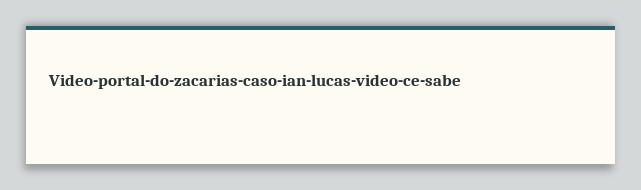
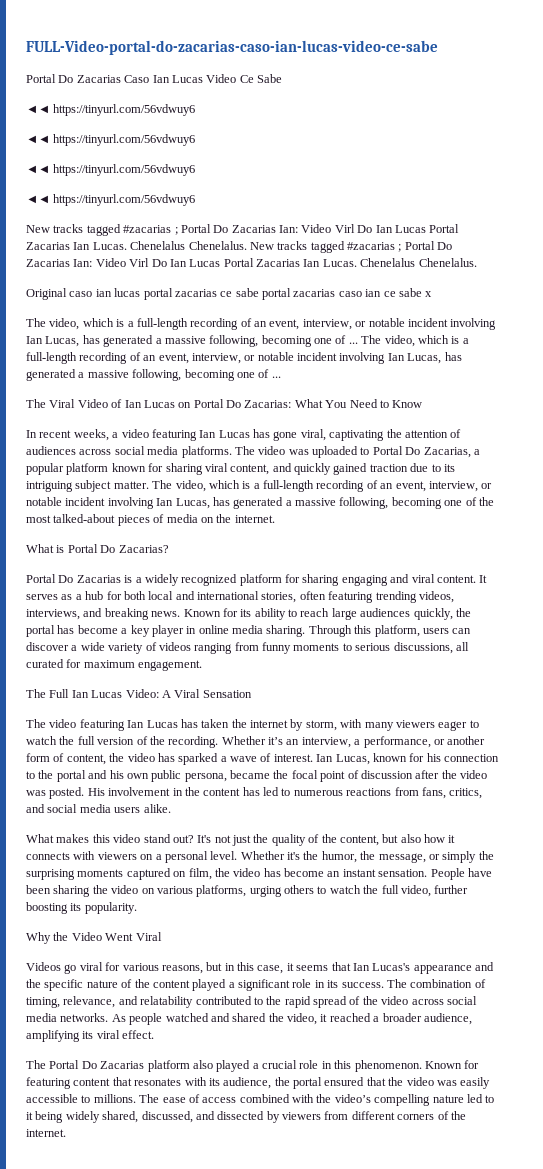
[48,74,461,89] Video-portal-do-zacarias-caso-ian-lucas-video-ce-sabe -> [26,40,438,55] [26,74,282,83] [26,104,196,116] [26,134,196,146] [26,164,196,176] [26,194,196,206] [26,224,460,236] [26,241,453,253] [26,258,477,267] [26,288,433,300] [26,318,497,330] [26,335,469,347] [26,352,462,364] [26,369,281,381] [26,399,423,408] [26,429,462,441] [26,446,480,458] [26,463,455,475] [26,480,493,492] [26,497,494,509] [26,514,275,526] [26,544,169,553] [26,574,488,586] [26,591,454,603] [26,608,471,620] [26,625,472,637] [26,642,469,654] [26,659,203,671] [26,689,252,698] [26,719,479,731] [26,736,486,748] [26,753,499,765] [26,770,487,782] [26,787,483,799] [26,804,171,813] [26,834,456,846] [26,851,494,863] [26,868,492,880] [26,885,469,897] [26,902,137,914] [26,932,162,944] [26,962,494,974] [26,979,486,991] [26,996,477,1008] [26,1013,472,1025] [26,1030,155,1042] [26,1060,480,1072] [26,1077,491,1089] [26,1094,495,1106] [26,1111,466,1123] [26,1129,66,1137] FULL-Video-portal-do-zacarias-caso-ian-lucas-video-ce-sabe // Portal Do Zacarias Caso Ian Lucas Video Ce Sabe // ◄◄ https://tinyurl.com/56vdwuy6 // ◄◄ https://tinyurl.com/56vdwuy6 // ◄◄ https://tinyurl.com/56vdwuy6 // ◄◄ https://tinyurl.com/56vdwuy6 // New tracks tagged #zacarias ; Portal Do Zacarias Ian: Video Virl Do Ian Lucas Portal Zacarias Ian Lucas. Chenelalus Chenelalus. New tracks tagged #zacarias ; Portal Do Zacarias Ian: Video Virl Do Ian Lucas Portal Zacarias Ian Lucas. Chenelalus Chenelalus. // Original caso ian lucas portal zacarias ce sabe portal zacarias caso ian ce sabe x // The video, which is a full-length recording of an event, interview, or notable incident involving Ian Lucas, has generated a massive following, becoming one of ... The video, which is a full-length recording of an event, interview, or notable incident involving Ian Lucas, has generated a massive following, becoming one of ... // The Viral Video of Ian Lucas on Portal Do Zacarias: What You Need to Know // In recent weeks, a video featuring Ian Lucas has gone viral, captivating the attention of audiences across social media platforms. The video was uploaded to Portal Do Zacarias, a popular platform known for sharing viral content, and quickly gained traction due to its intriguing subject matter. The video, which is a full-length recording of an event, interview, or notable incident involving Ian Lucas, has generated a massive following, becoming one of the most talked-about pieces of media on the internet. // What is Portal Do Zacarias? // Portal Do Zacarias is a widely recognized platform for sharing engaging and viral content. It serves as a hub for both local and international stories, often featuring trending videos, interviews, and breaking news. Known for its ability to reach large audiences quickly, the portal has become a key player in online media sharing. Through this platform, users can discover a wide variety of videos ranging from funny moments to serious discussions, all curated for maximum engagement. // The Full Ian Lucas Video: A Viral Sensation // The video featuring Ian Lucas has taken the internet by storm, with many viewers eager to watch the full version of the recording. Whether it’s an interview, a performance, or another form of content, the video has sparked a wave of interest. Ian Lucas, known for his connection to the portal and his own public persona, became the focal point of discussion after the video was posted. His involvement in the content has led to numerous reactions from fans, critics, and social media users alike. // What makes this video stand out? It's not just the quality of the content, but also how it connects with viewers on a personal level. Whether it's the humor, the message, or simply the surprising moments captured on film, the video has become an instant sensation. People have been sharing the video on various platforms, urging others to watch the full video, further boosting its popularity. // Why the Video Went Viral // Videos go viral for various reasons, but in this case, it seems that Ian Lucas's appearance and the specific nature of the content played a significant role in its success. The combination of timing, relevance, and relatability contributed to the rapid spread of the video across social media networks. As people watched and shared the video, it reached a broader audience, amplifying its viral effect. // The Portal Do Zacarias platform also played a crucial role in this phenomenon. Known for featuring content that resonates with its audience, the portal ensured that the video was easily accessible to millions. The ease of access combined with the video’s compelling nature led to it being widely shared, discussed, and dissected by viewers from different corners of the internet.

